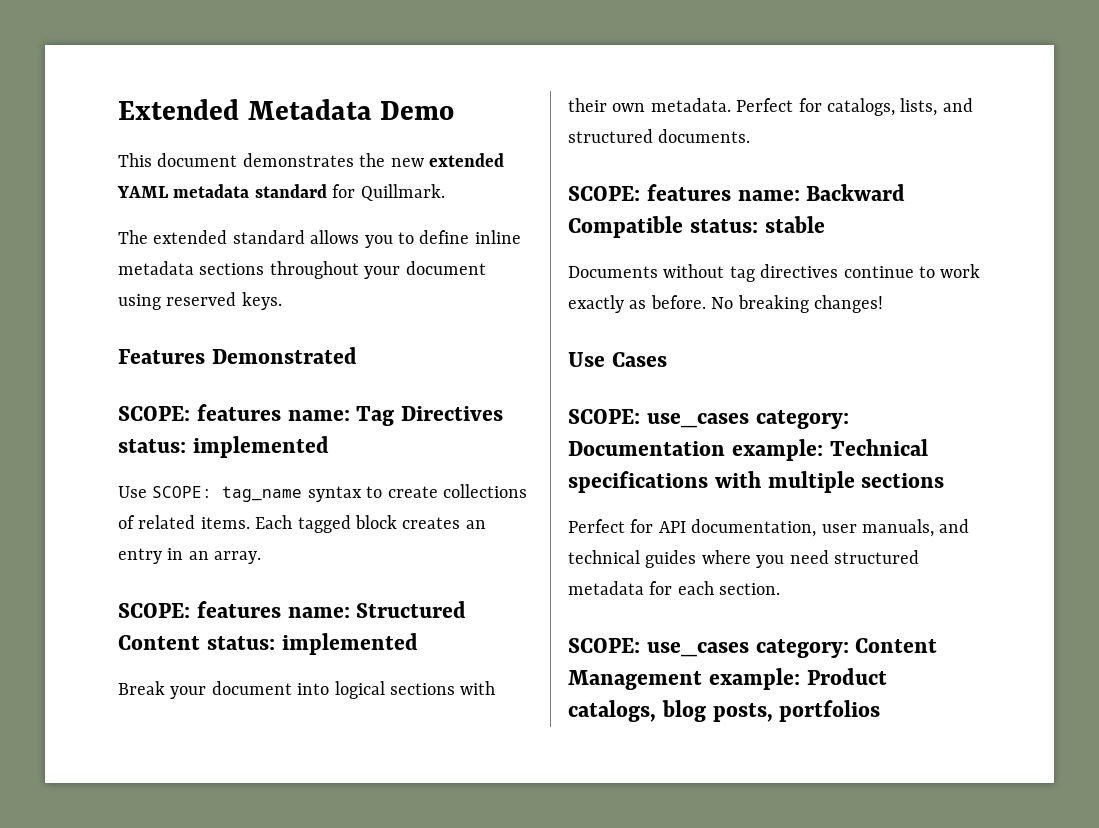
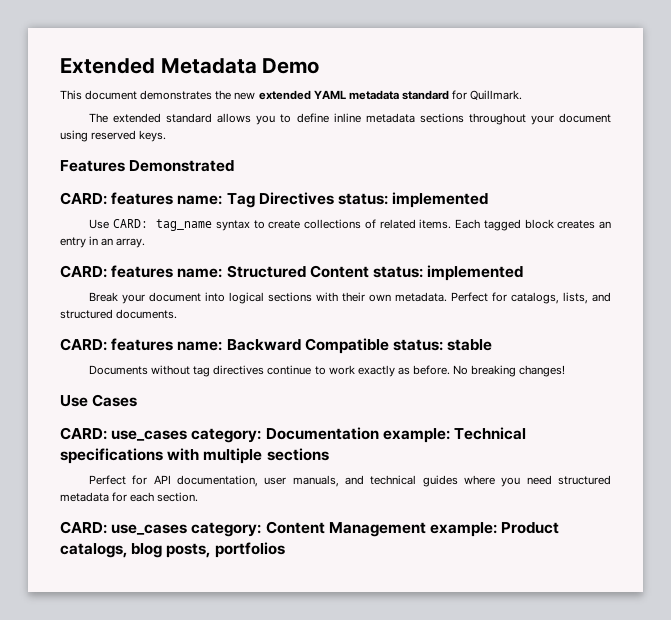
[118,406,190,421] SCOPE: -> [60,192,107,205] CARD:
[152,486,213,498] SCOPE: -> [112,219,148,228] CARD:
[118,603,190,618] SCOPE: -> [60,265,107,278] CARD:
[568,186,640,201] SCOPE: -> [60,338,107,351] CARD:
[568,409,640,424] SCOPE: -> [60,427,107,440] CARD:
[568,638,640,653] SCOPE: -> [60,521,107,534] CARD:

